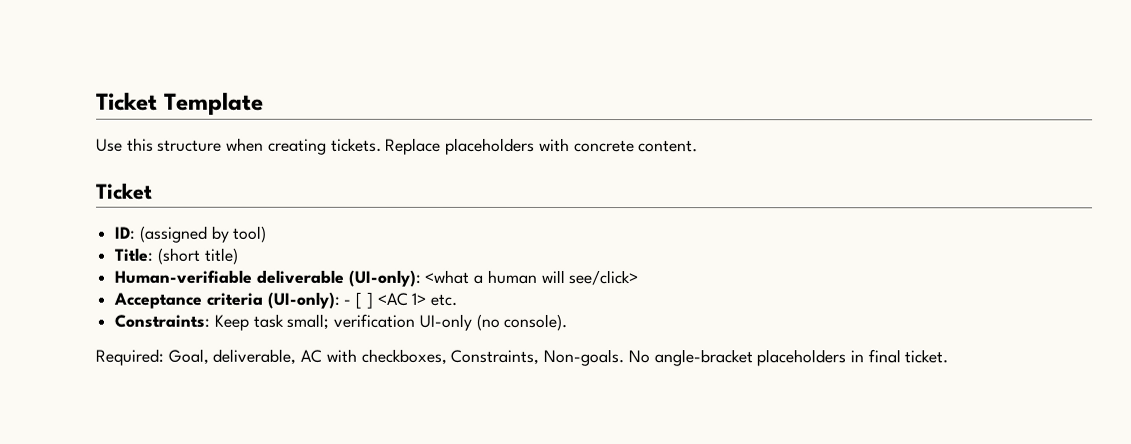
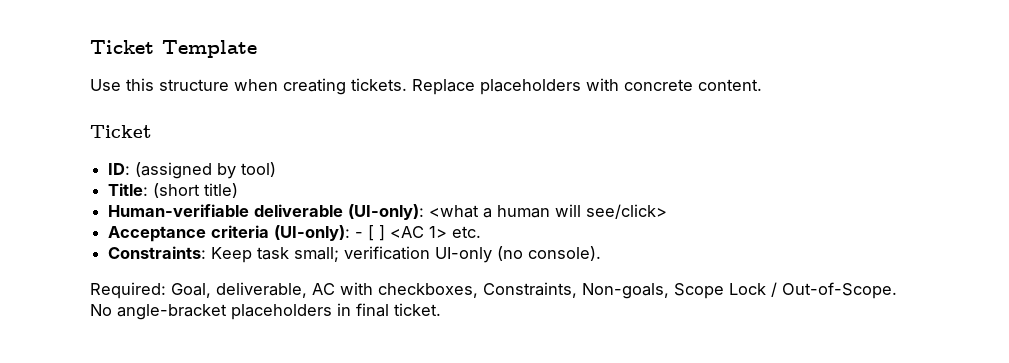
[543,348,625,367] Non-goals. -> [582,282,897,299] Non-goals, Scope Lock / Out-of-Scope.

